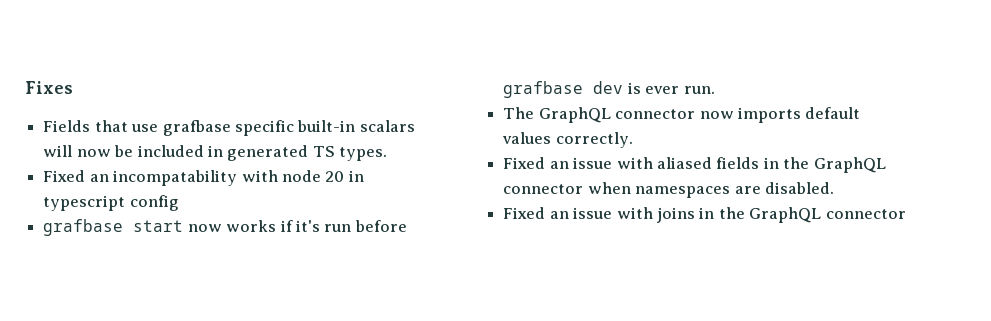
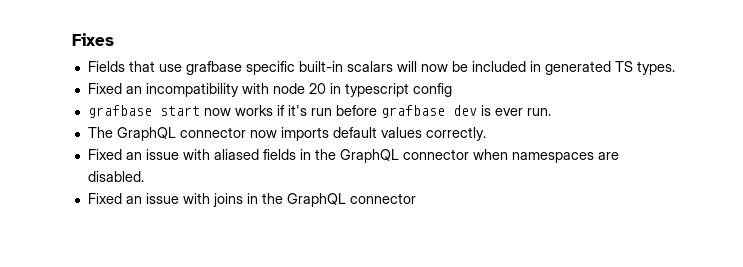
[113,170,238,186] incompatability -> [145,83,239,97] incompatibility

